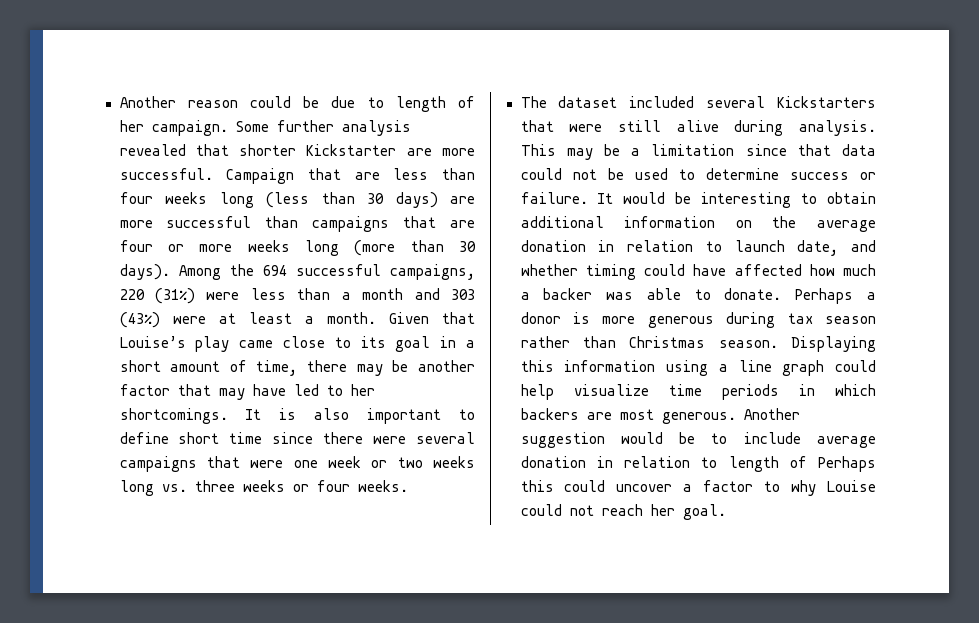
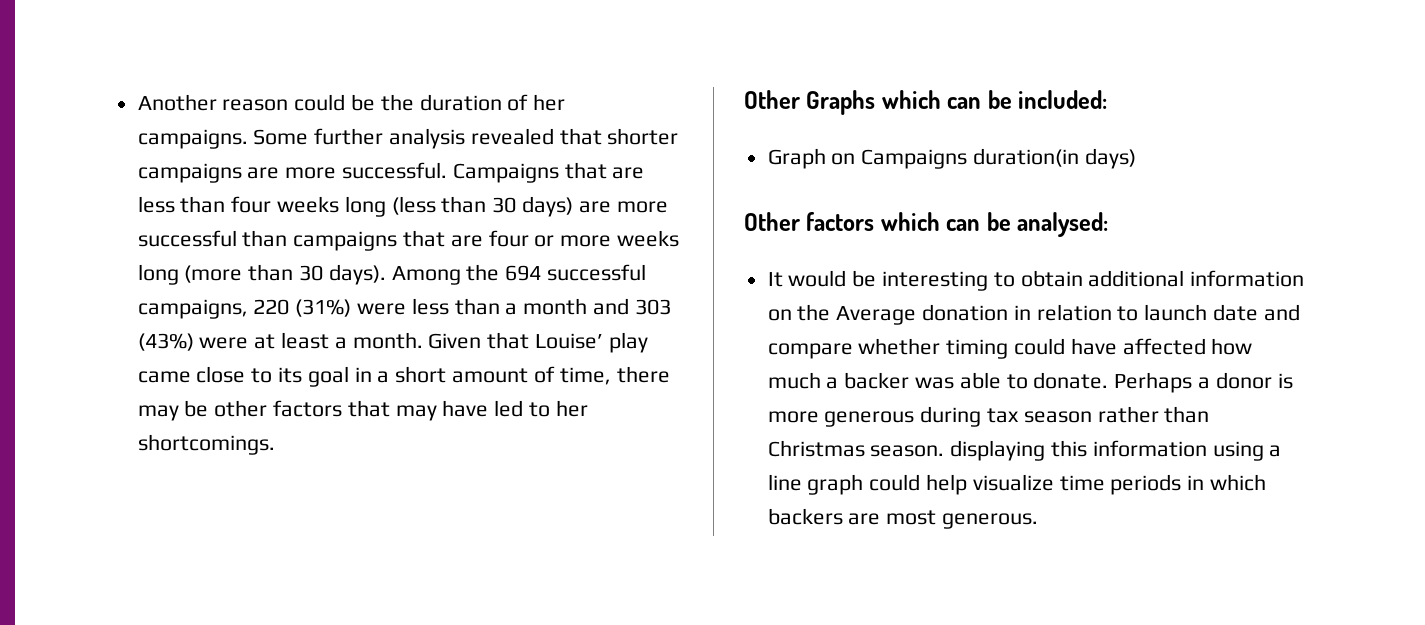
[331,96,446,112] due to length -> [380,94,502,111] the duration
[151,120,228,136] campaign. -> [137,129,248,149] campaigns.
[306,144,397,156] Kickstarter -> [137,163,242,183] campaigns
[226,168,295,184] Campaign -> [452,163,559,183] Campaigns
[119,336,186,348] Louise’s -> [535,333,604,349] Louise’
[418,360,475,372] [119,384,170,396] another factor -> [214,400,343,417] other factors
[245,408,475,424] [119,432,475,444] [119,456,475,472] [119,480,408,496] [520,96,876,108] [520,120,876,136] [520,144,876,160] [520,168,876,180] [520,192,588,204] It is also important to define short time since there were several campaigns that were one week or two weeks long vs. three weeks or four weeks. // The dataset included several Kickstarters that were still alive during analysis. This may be a limitation since that data could not be used to determine success or failure. -> [744,90,1108,115] [767,148,1136,169] [744,212,1109,237] // Other Graphs which can be included: // Graph on Campaigns duration(in days) // Other factors which can be analysed: //
[817,220,876,232] average -> [836,306,917,325] Average
[797,240,876,256] date, and -> [1213,304,1300,321] [767,343,853,359] date and compare
[791,336,876,352] Displaying -> [950,440,1046,461] displaying
[743,408,800,420] [520,432,876,448] [520,456,876,472] [520,480,876,496] [520,504,726,520] Another suggestion would be to include average donation in relation to length of Perhaps this could uncover a factor to why Louise could not reach her goal. -> (1039, 521) none

